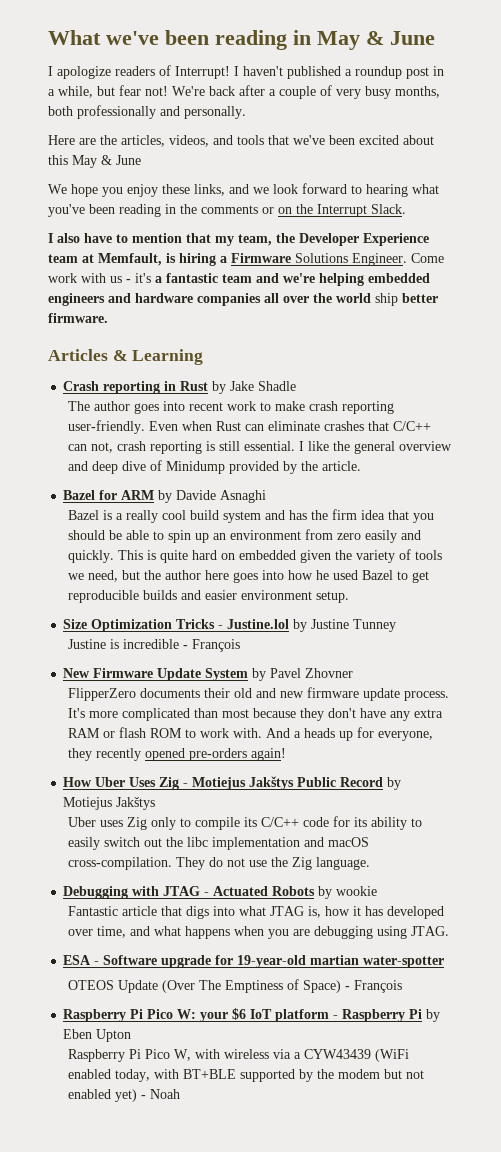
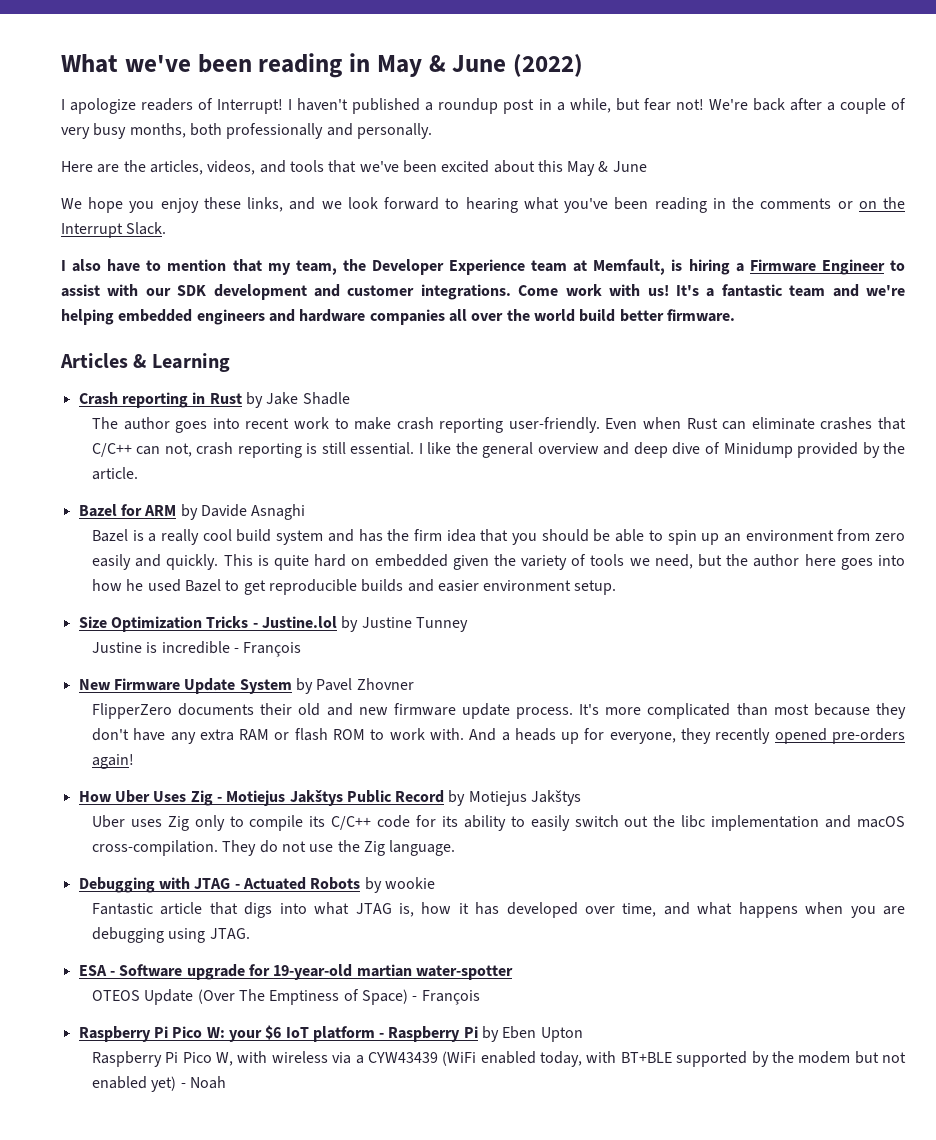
(435, 38) none -> [513,54,583,77] (2022)
[295,253,444,266] [48,273,151,283] Solutions Engineer. Come work with us - it's -> [821,259,906,275] [61,284,699,300] Engineer to assist with our SDK development and customer integrations. Come work with us! It's
[375,293,398,306] ship -> [579,309,616,322] build

